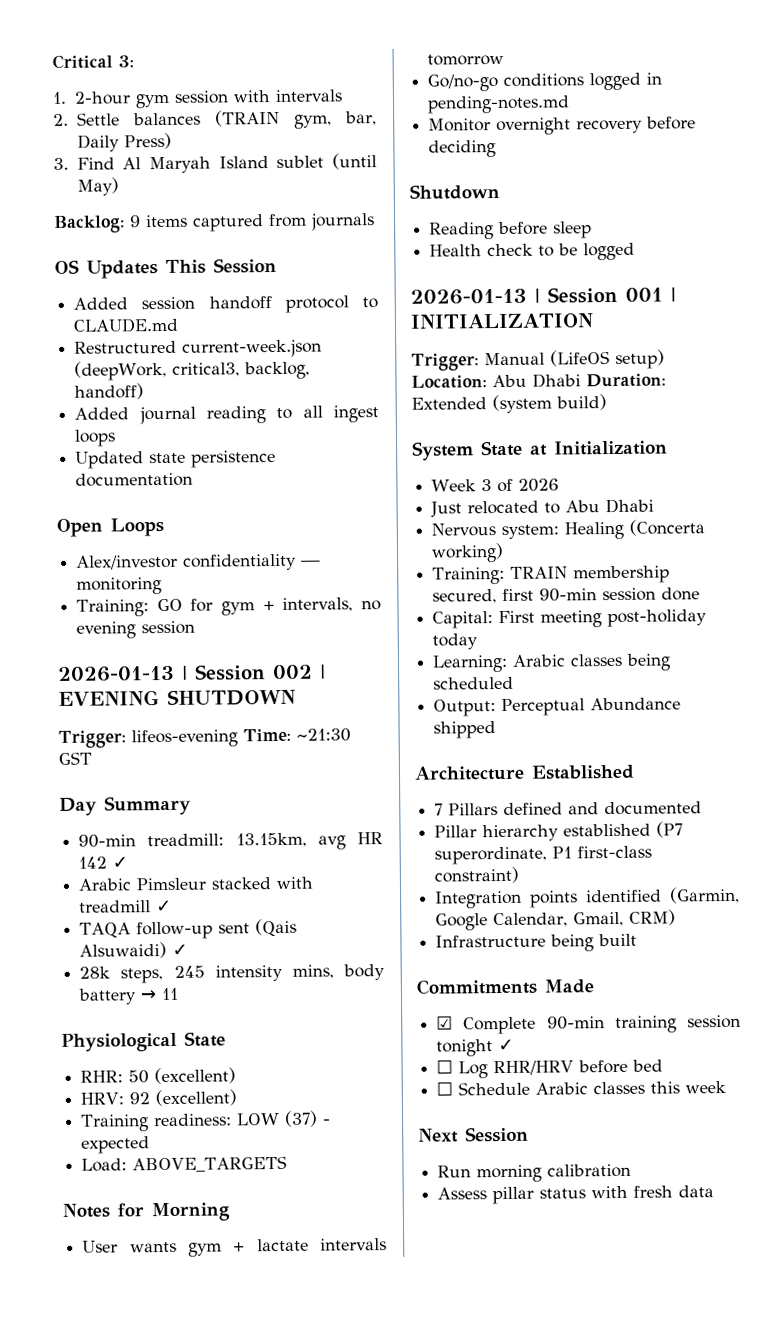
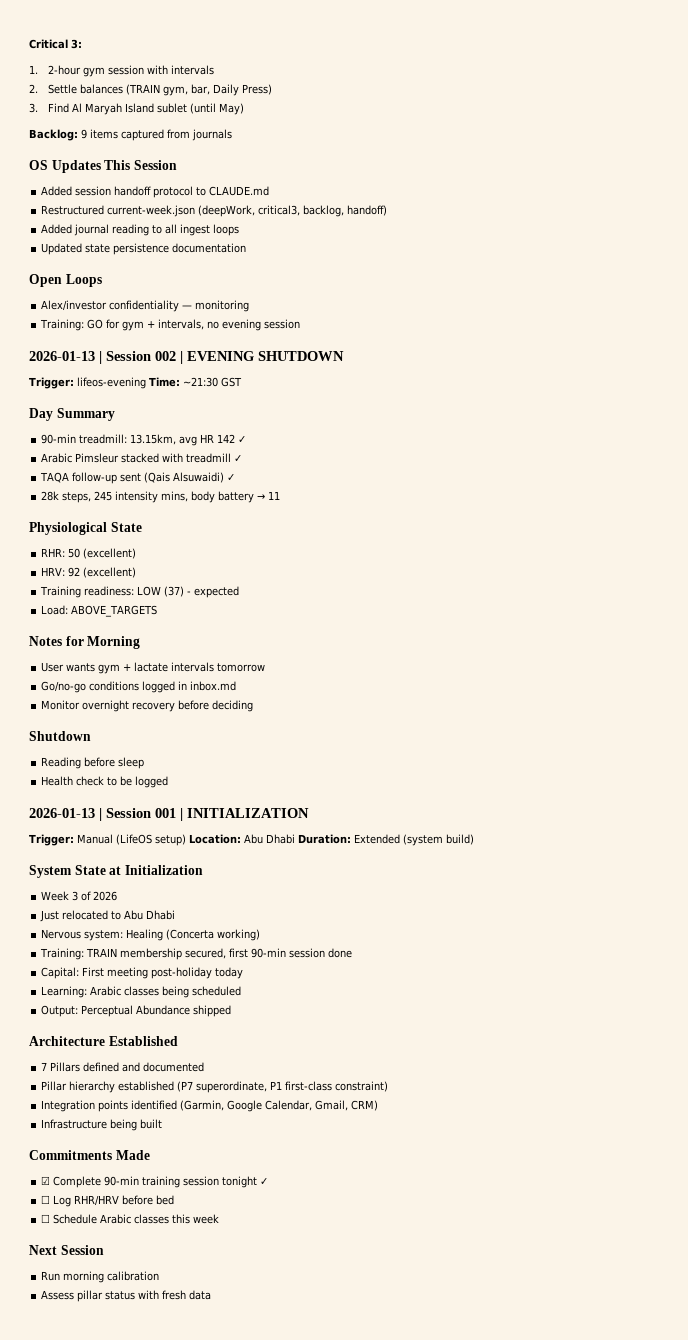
[427,95,571,114] pending-notes.md -> [190,681,237,691] inbox.md

